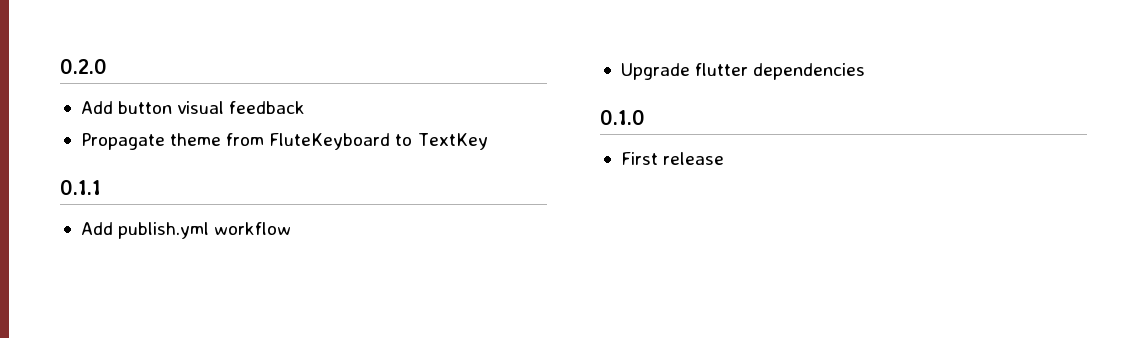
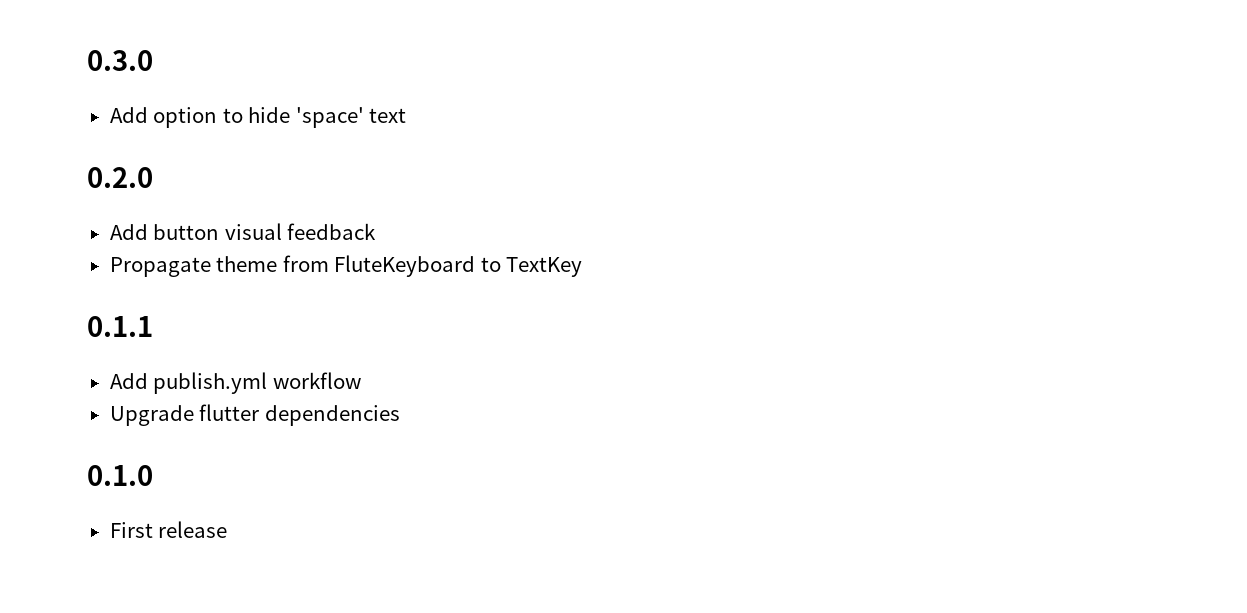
(60, 66) none -> [87,50,153,71] [109,107,407,128] 0.3.0 // Add option to hide 'space' text //

